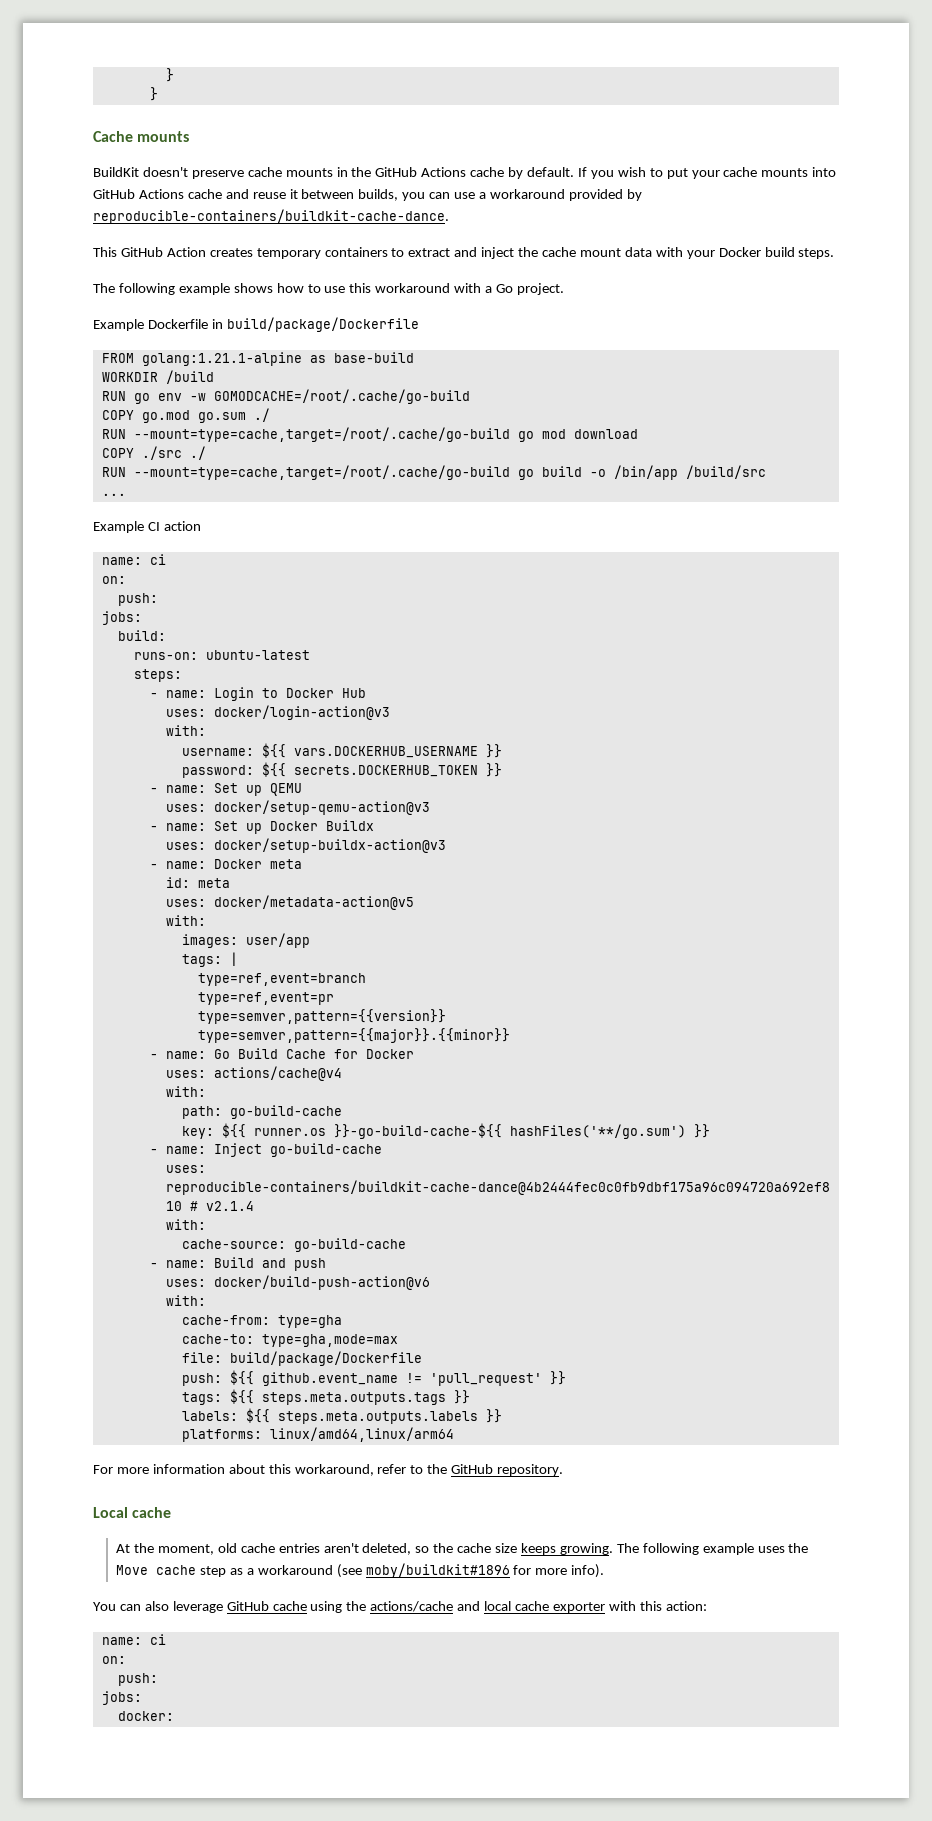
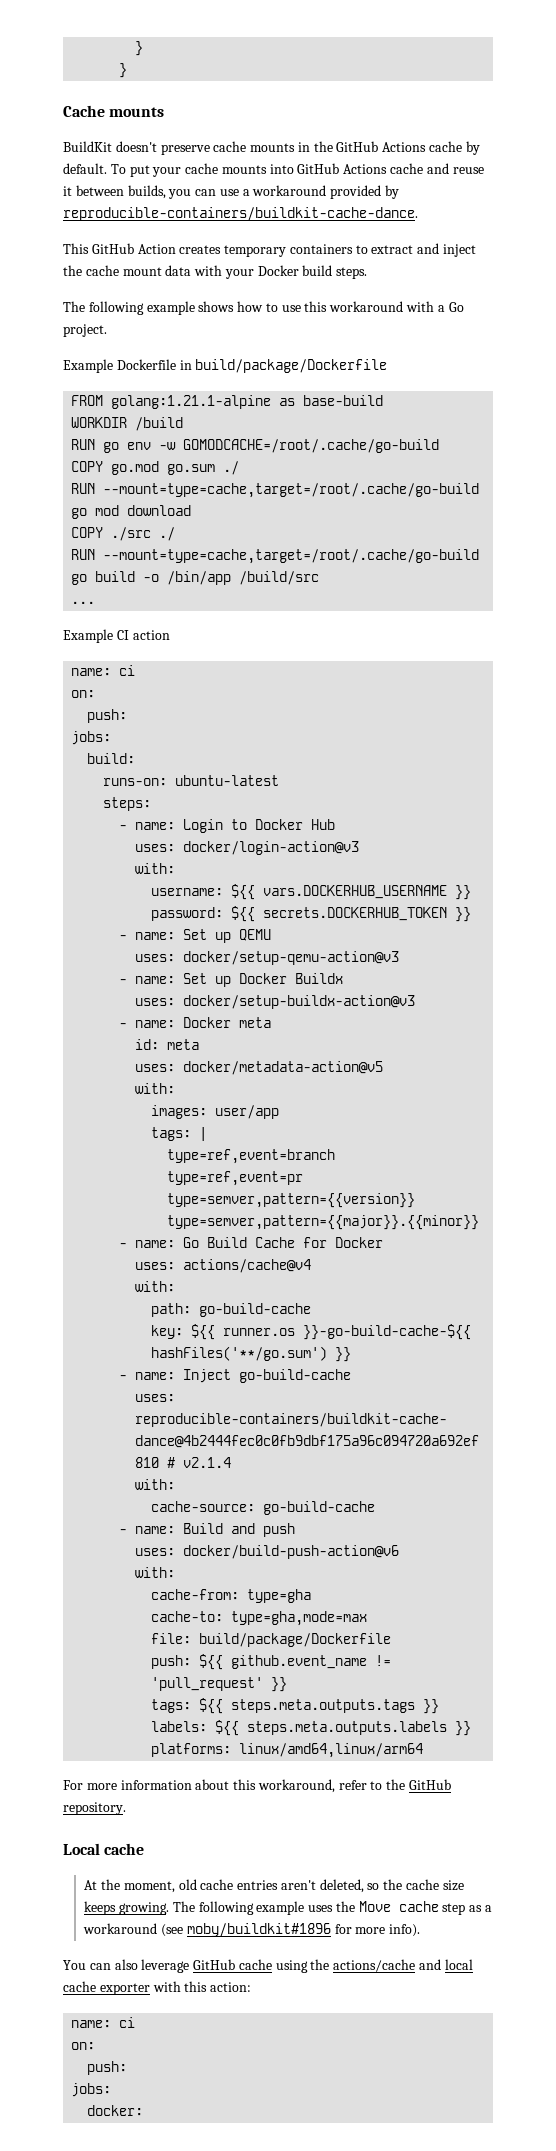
[577,167,663,179] If you wish to -> [110,164,126,174] To

